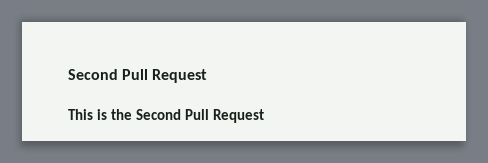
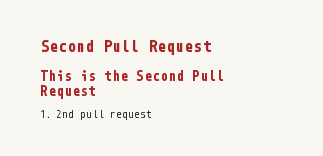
(264, 116) none -> [40,110,153,120] // 1. 2nd pull request

